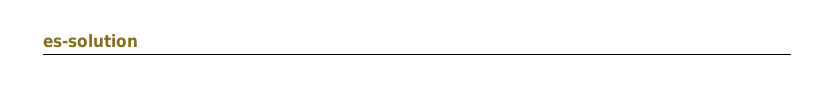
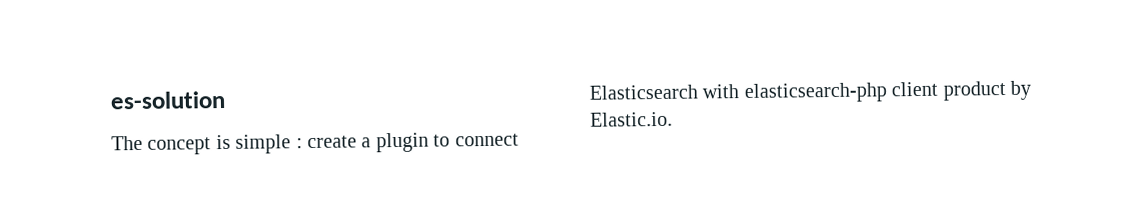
(138, 41) none -> [111,132,519,155] [589,80,1031,104] [590,111,673,127] // The concept is simple : create a plugin to connect Elasticsearch with elasticsearch-php client product by Elastic.io.

